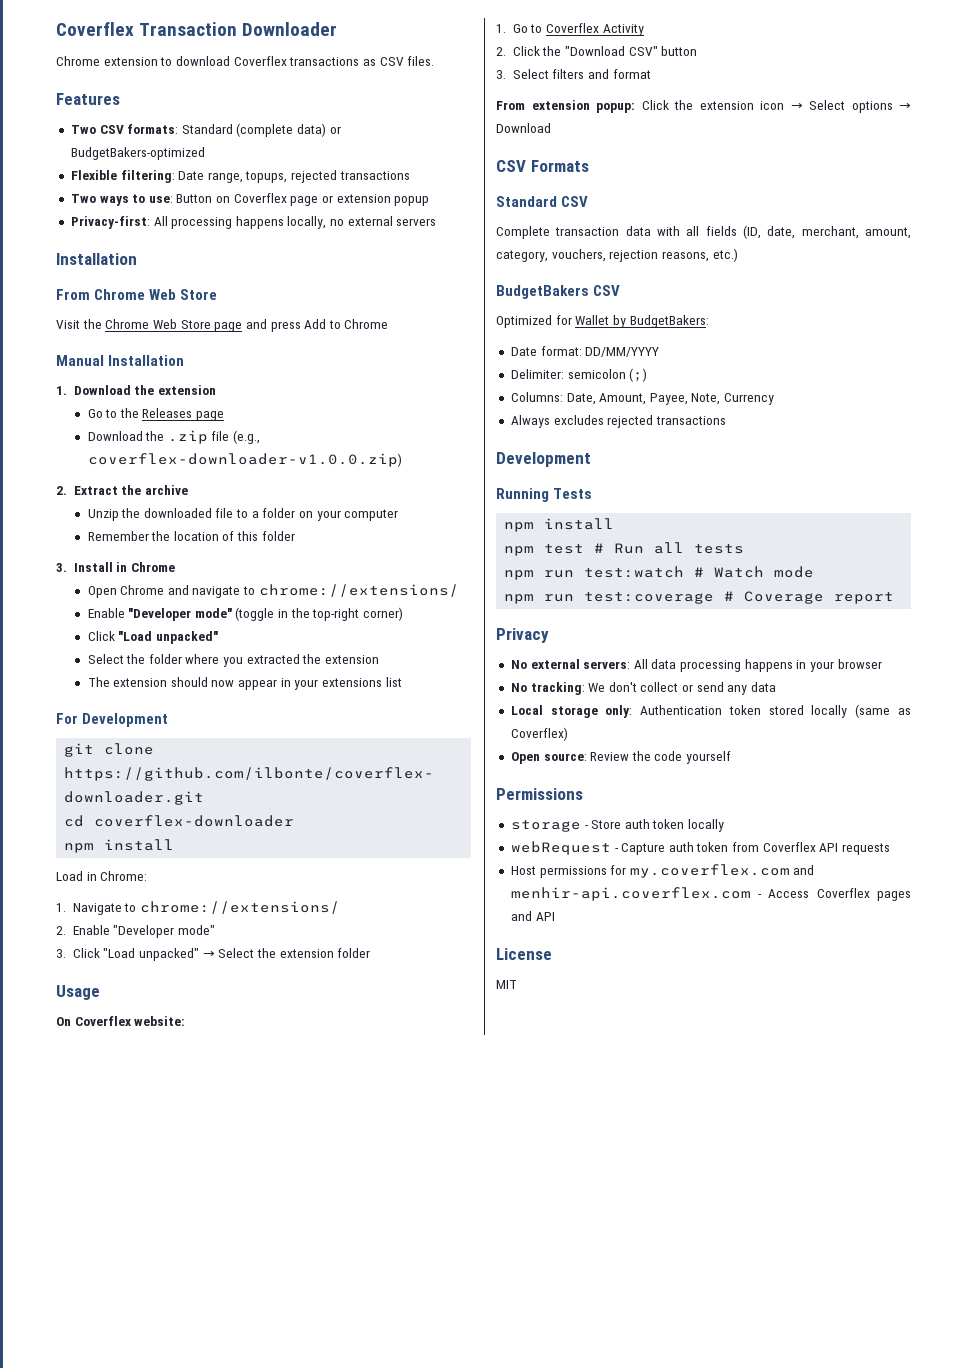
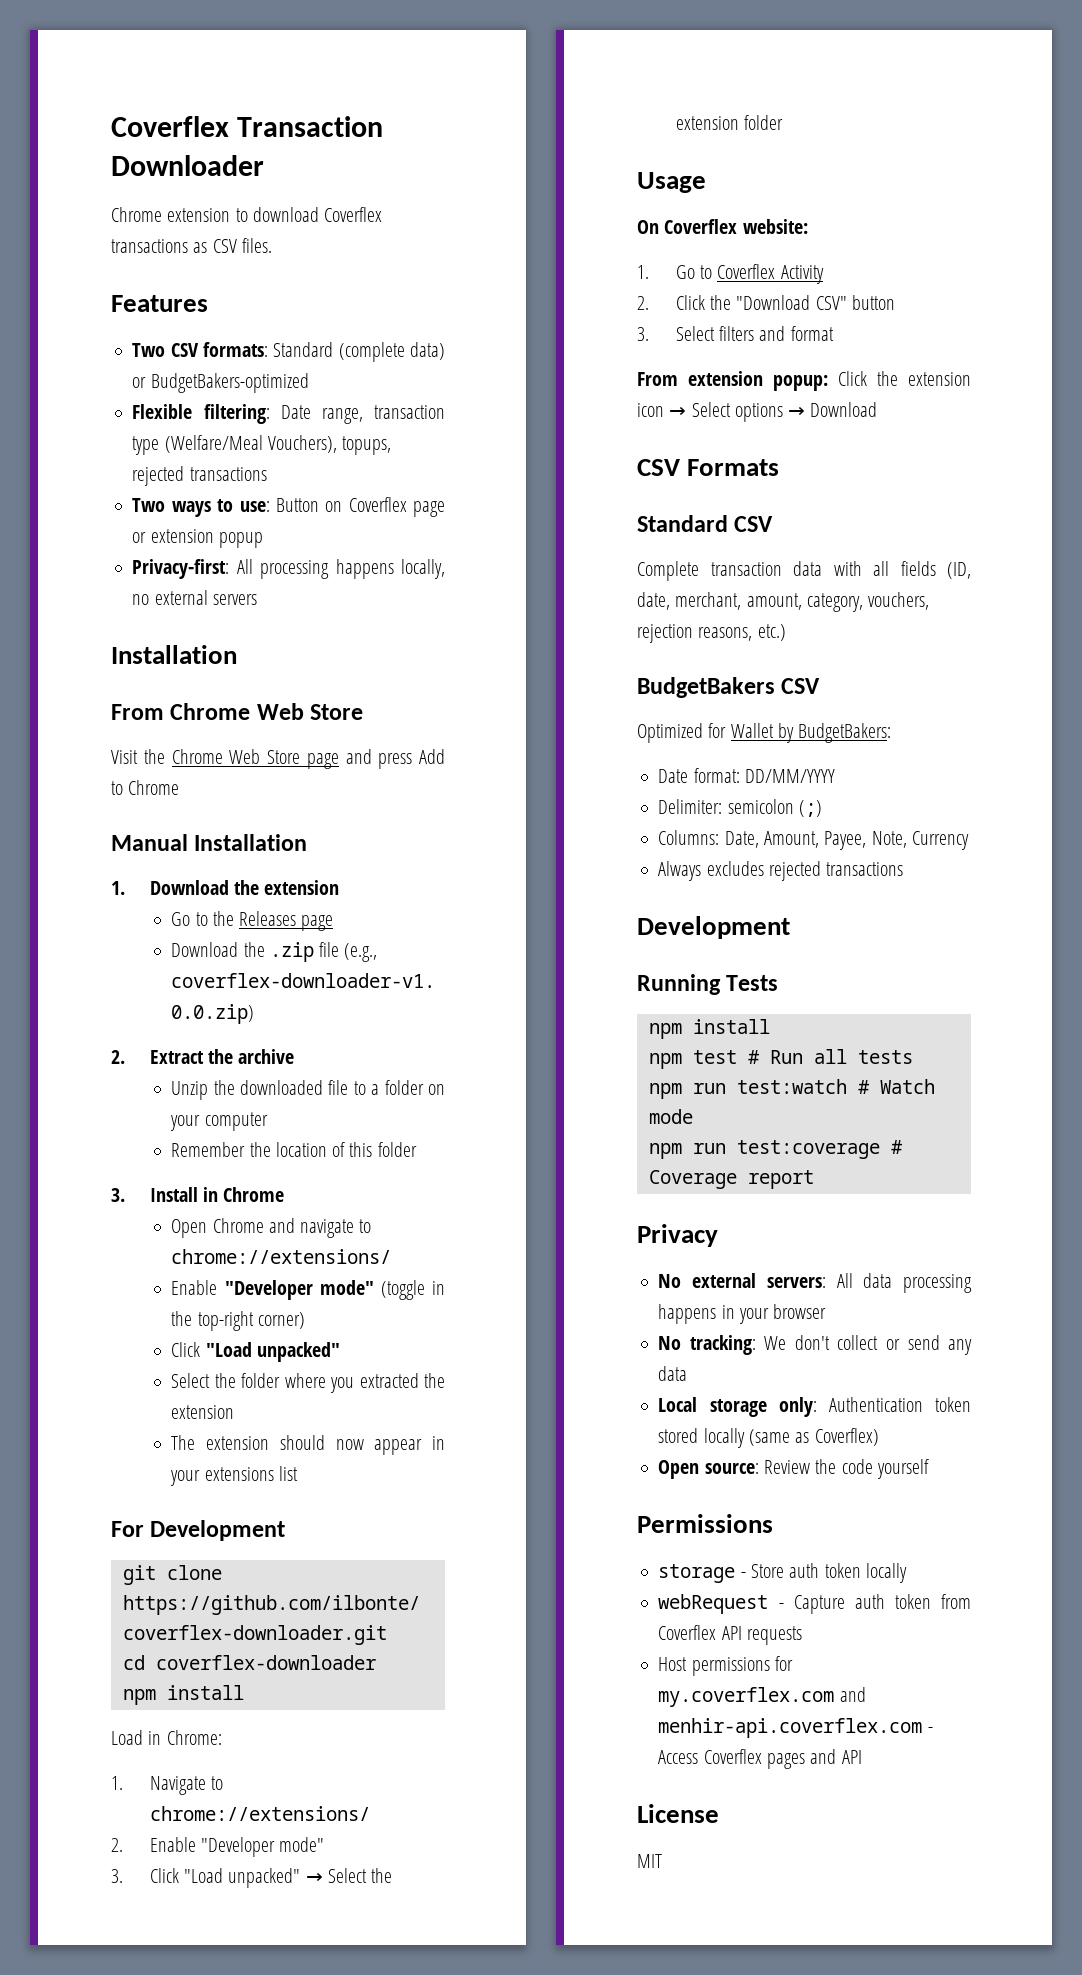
(243, 177) none -> [374,405,445,419] [132,435,337,455] transaction type (Welfare/Meal Vouchers),

